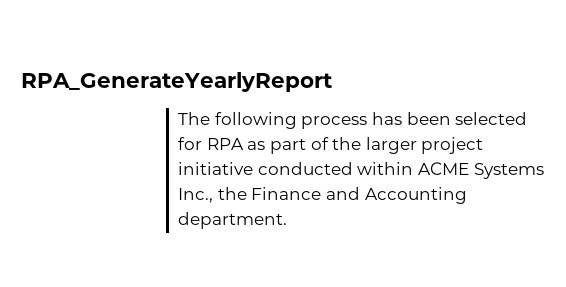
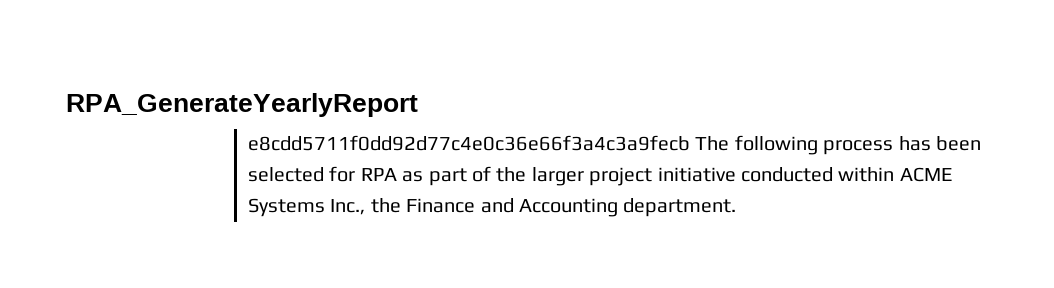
(332, 82) none -> [247,135,690,151] e8cdd5711f0dd92d77c4e0c36e66f3a4c3a9fecb

